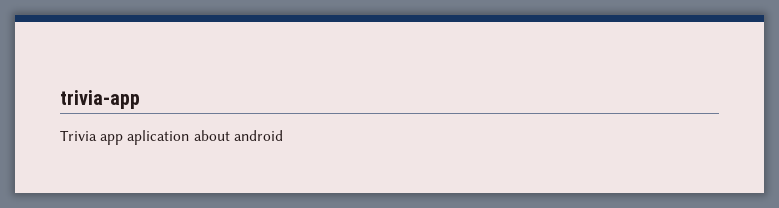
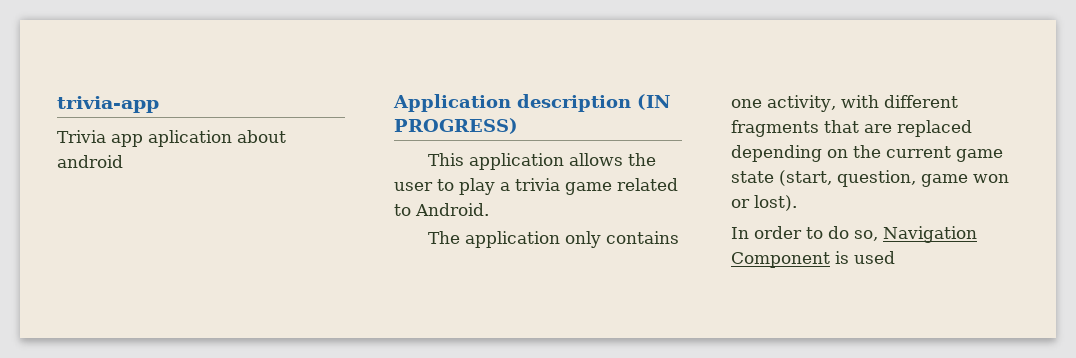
(283, 135) none -> [393,94,670,112] [394,118,518,134] [427,153,656,170] [394,178,678,195] [394,203,489,216] [427,231,679,248] [731,95,958,112] [731,120,972,137] [731,145,1003,162] [731,170,1009,187] [731,195,797,211] [731,226,977,243] [731,251,895,268] // Application description (IN PROGRESS) // This application allows the user to play a trivia game related to Android. // The application only contains one activity, with different fragments that are replaced depending on the current game state (start, question, game won or lost). // In order to do so, Navigation Component is used

